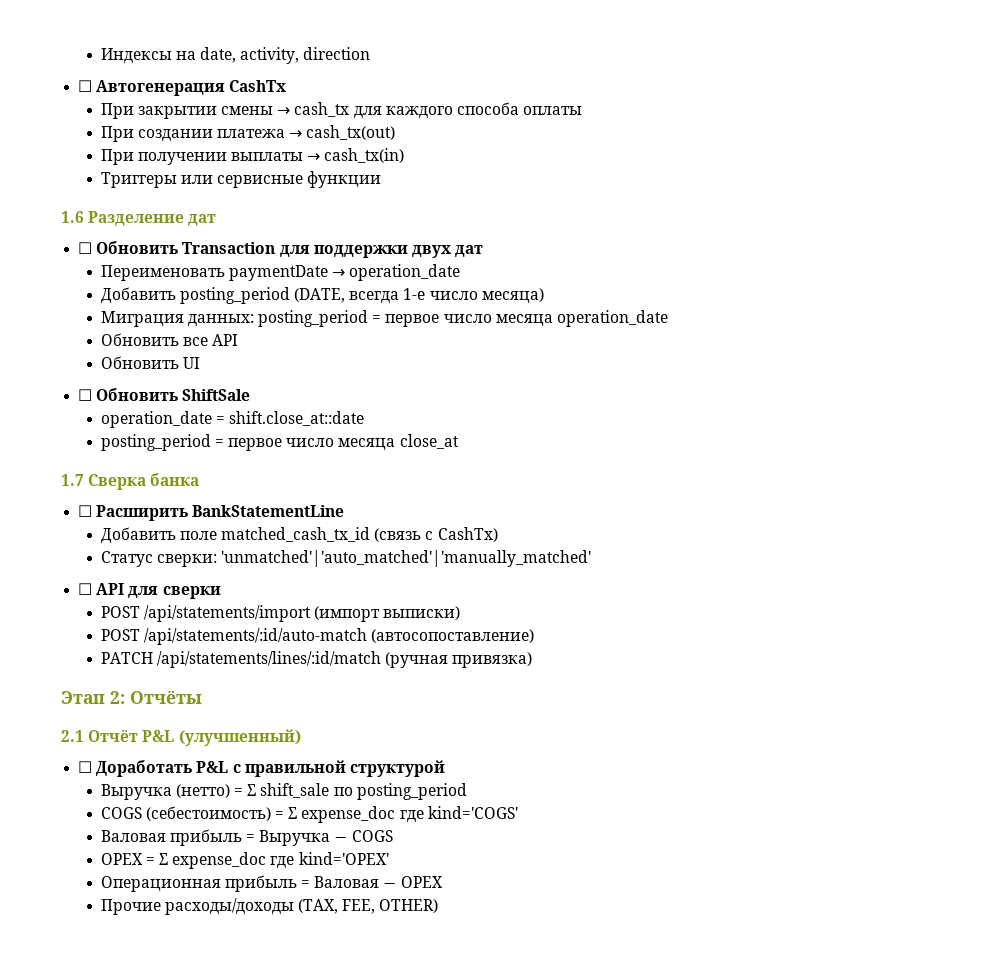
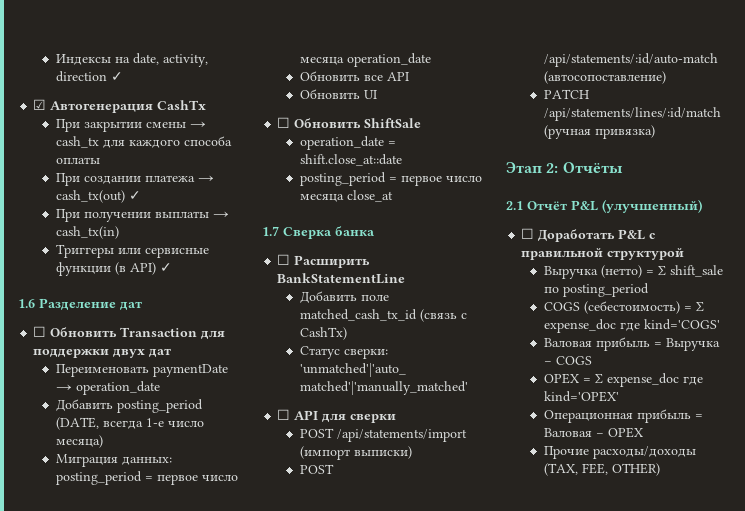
[78,80,93,92] // ☐ -> [110,72,123,81] [33,99,47,110] ✓ // ☑
(396, 132) none -> [128,191,141,200] ✓
(382, 179) none -> [114,262,172,275] (в API) ✓

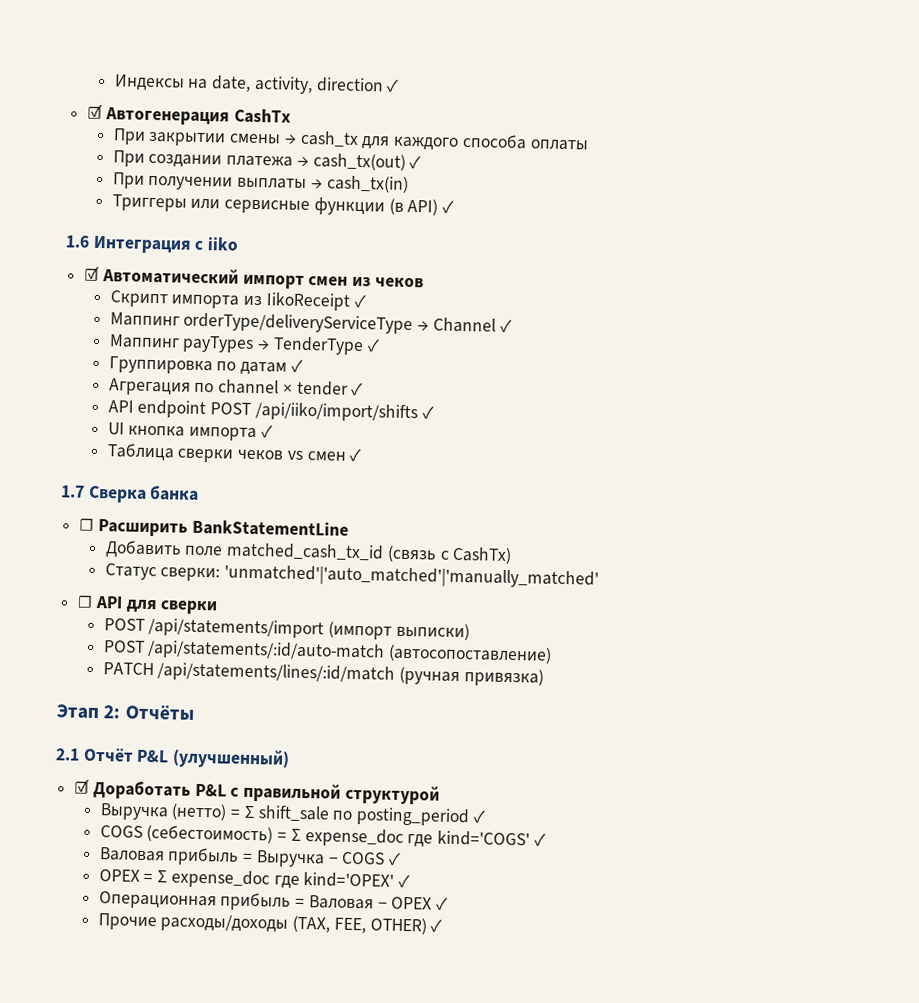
[39,298,142,311] [33,326,226,340] [33,348,172,358] [55,364,228,377] [55,381,160,395] [55,399,203,413] [55,417,204,430] [55,435,103,448] [55,454,172,467] [55,471,238,485] [299,53,431,67] [299,71,409,81] [299,89,377,99] [277,117,422,128] [299,136,396,150] [299,154,402,166] [299,172,482,186] [299,190,393,202] Разделение дат // ☐ Обновить Transaction для поддержки двух дат // Переименовать paymentDate → operation_date // Добавить posting_period (DATE, всегда 1-е число месяца) // Миграция данных: posting_period = первое число месяца operation_date // Обновить все API // Обновить UI // ☐ Обновить ShiftSale // operation_date = shift.close_at::date // posting_period = первое число месяца close_at -> [92,235,240,254] [84,265,424,289] [109,290,366,311] [109,312,512,335] [108,334,380,356] [108,356,303,376] [108,378,364,397] [107,399,434,423] [107,422,273,442] [106,443,362,463] Интеграция с iiko // ☑ Автоматический импорт смен из чеков // Скрипт импорта из IikoReceipt ✓ // Маппинг orderType/deliveryServiceType → Channel ✓ // Маппинг payTypes → TenderType ✓ // Группировка по датам ✓ // Агрегация по channel × tender ✓ // API endpoint POST /api/iiko/import/shifts ✓ // UI кнопка импорта ✓ // Таблица сверки чеков vs смен ✓
[521,228,535,239] ☐ -> [74,778,91,794] ☑
(649, 290) none -> [472,810,486,824] ✓
(720, 324) none -> [533,833,546,847] ✓
(592, 360) none -> [388,852,402,866] ✓
(619, 396) none -> [398,874,411,889] ✓
(644, 432) none -> [436,897,449,911] ✓
(660, 469) none -> [430,919,443,933] ✓

